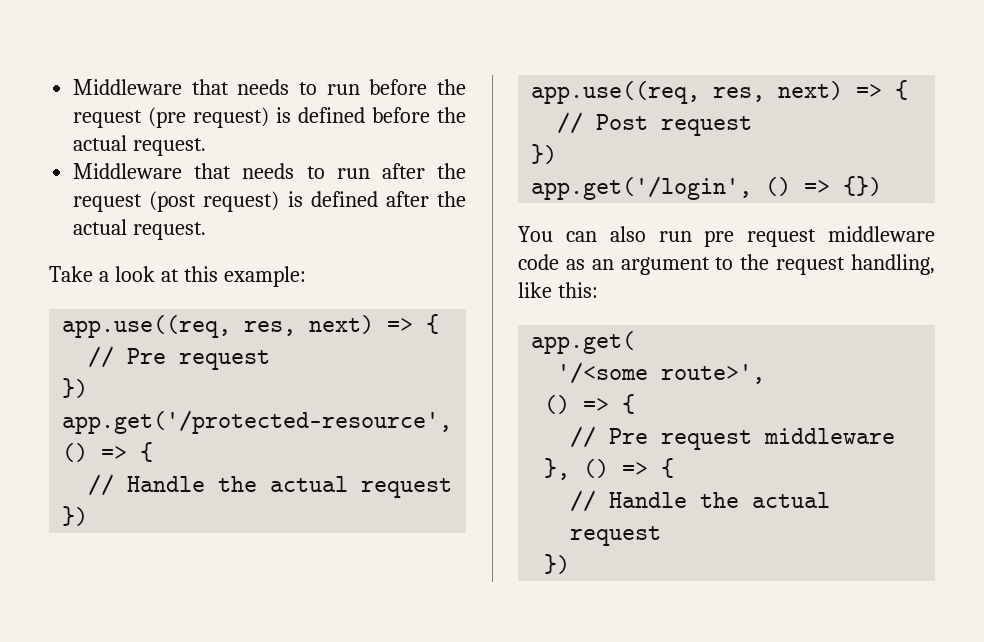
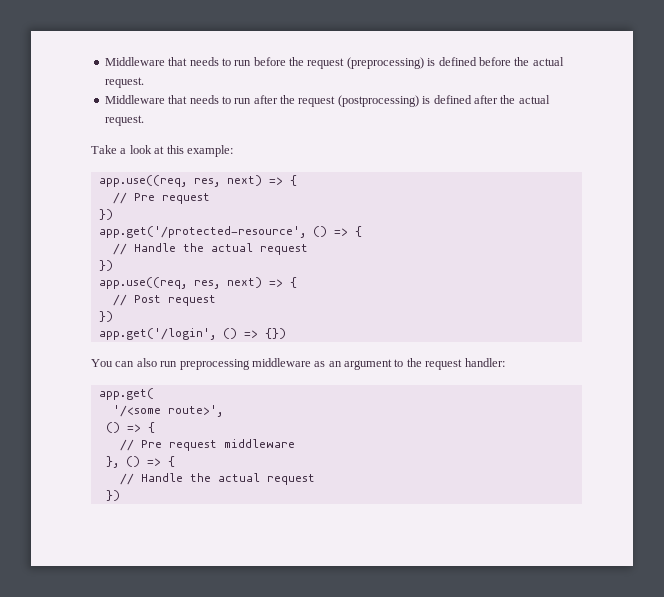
[148,107,270,128] (pre request) -> [346,57,424,69] (preprocessing)
[149,191,280,212] (post request) -> [337,95,419,107] (postprocessing)
[704,226,935,247] [518,254,559,270] pre request middleware code -> [179,358,311,370] preprocessing middleware
[851,254,935,275] [518,282,598,298] handling, like this: -> [464,358,505,367] handler:

